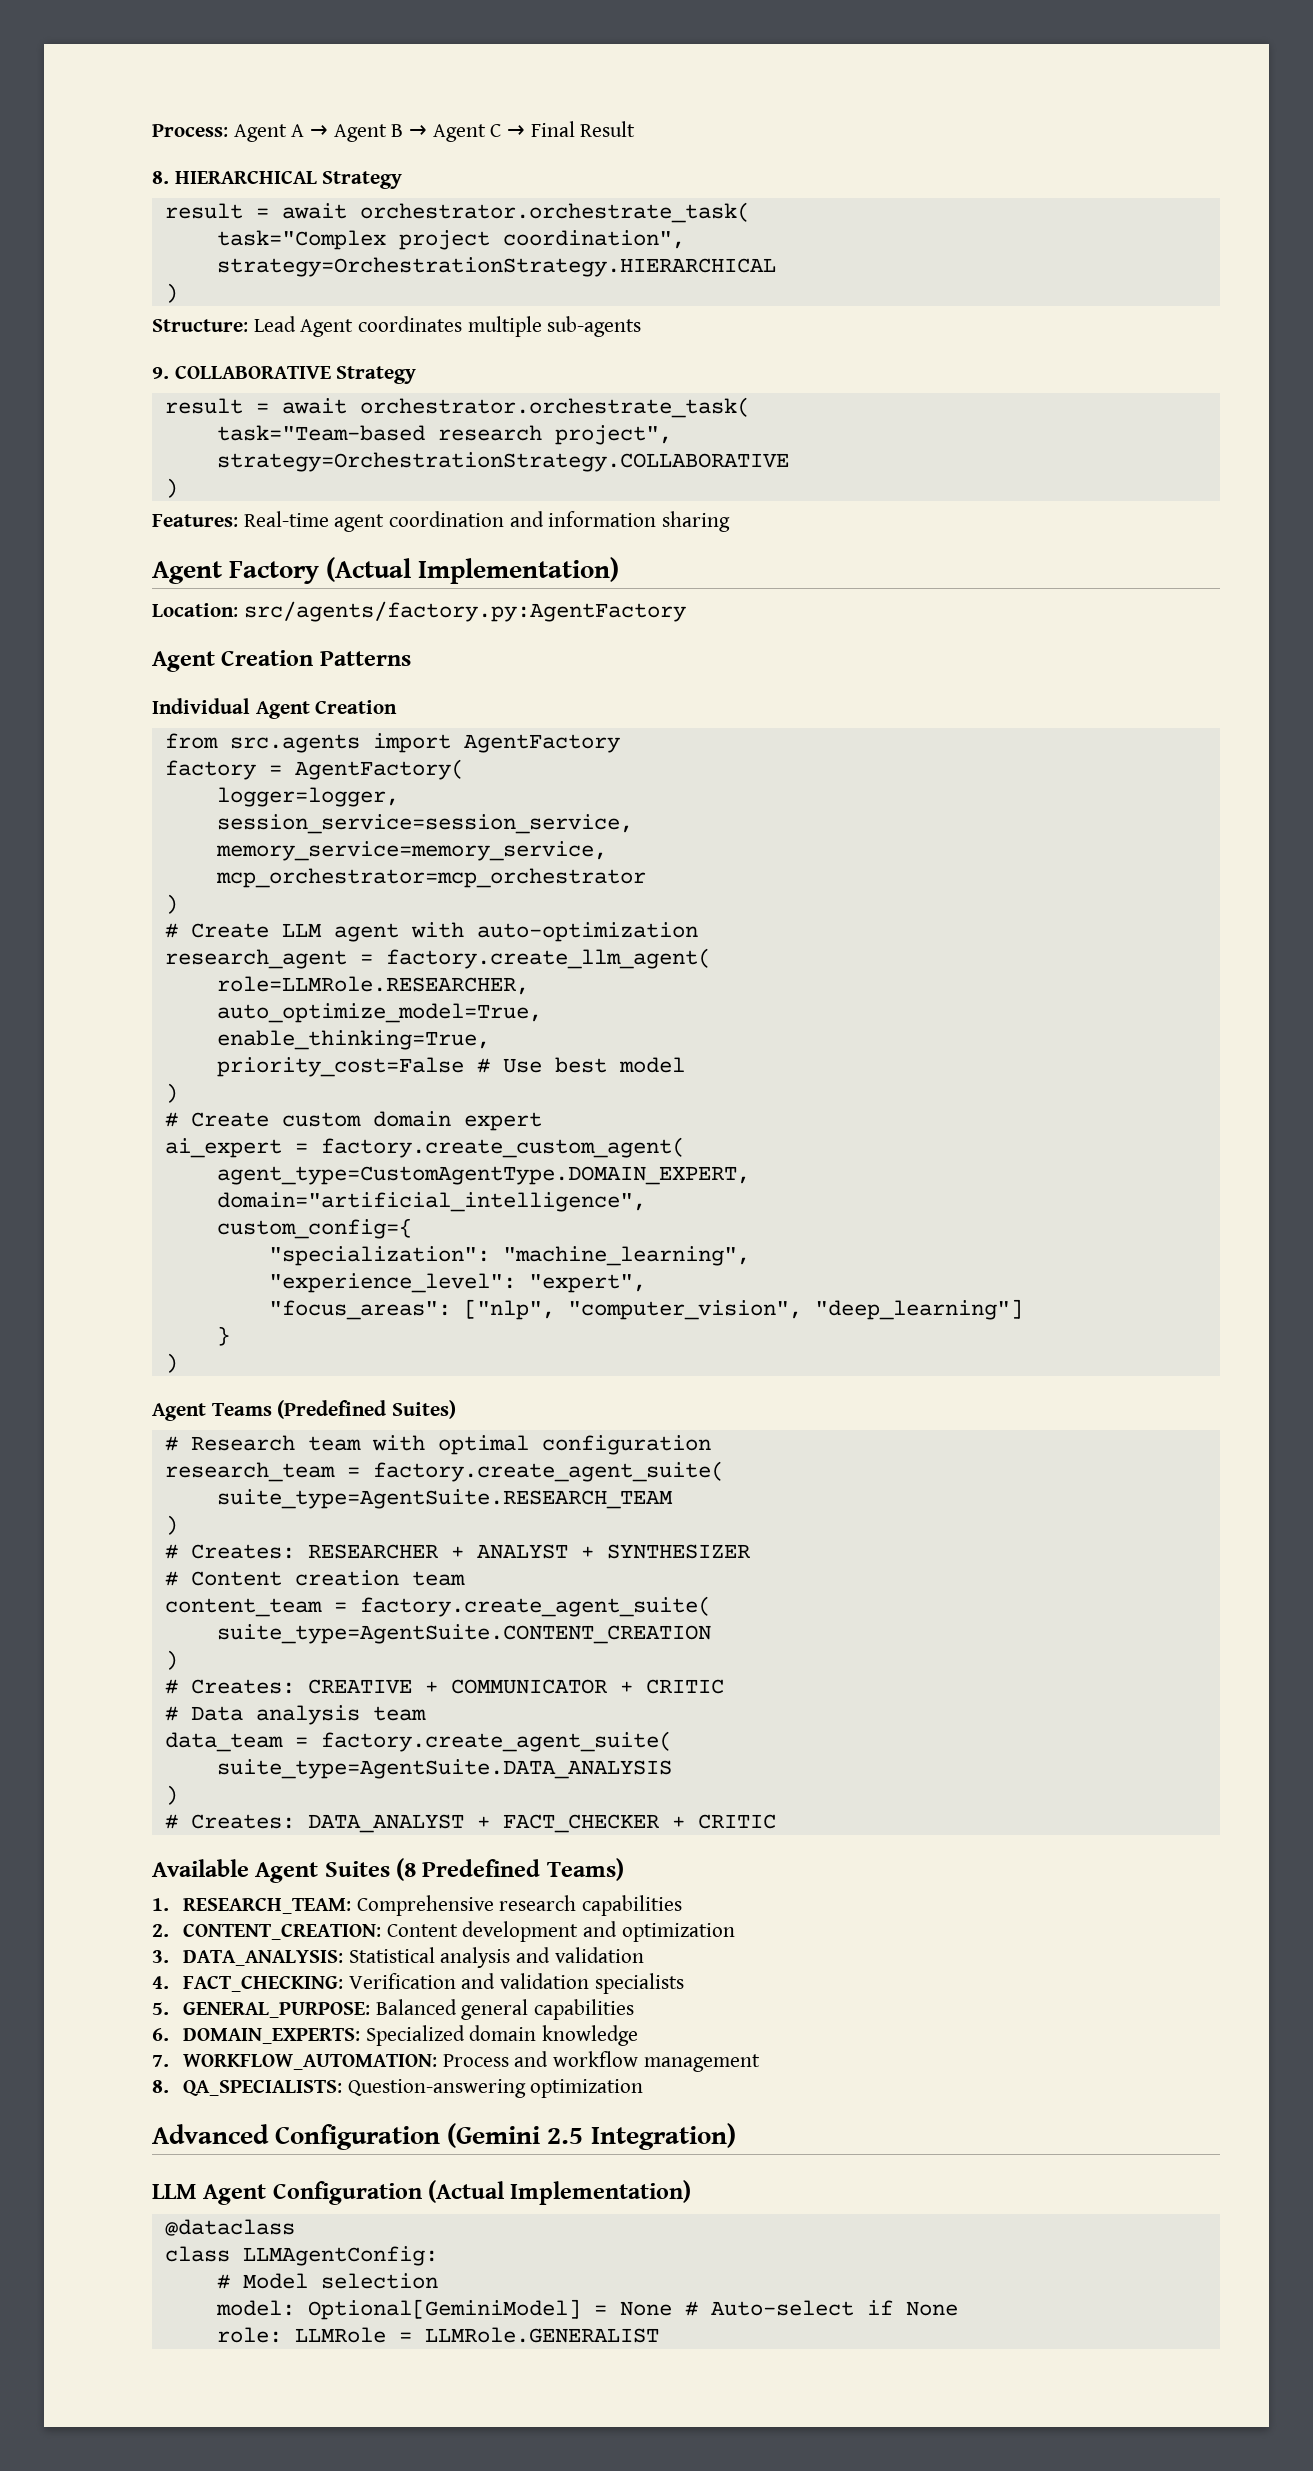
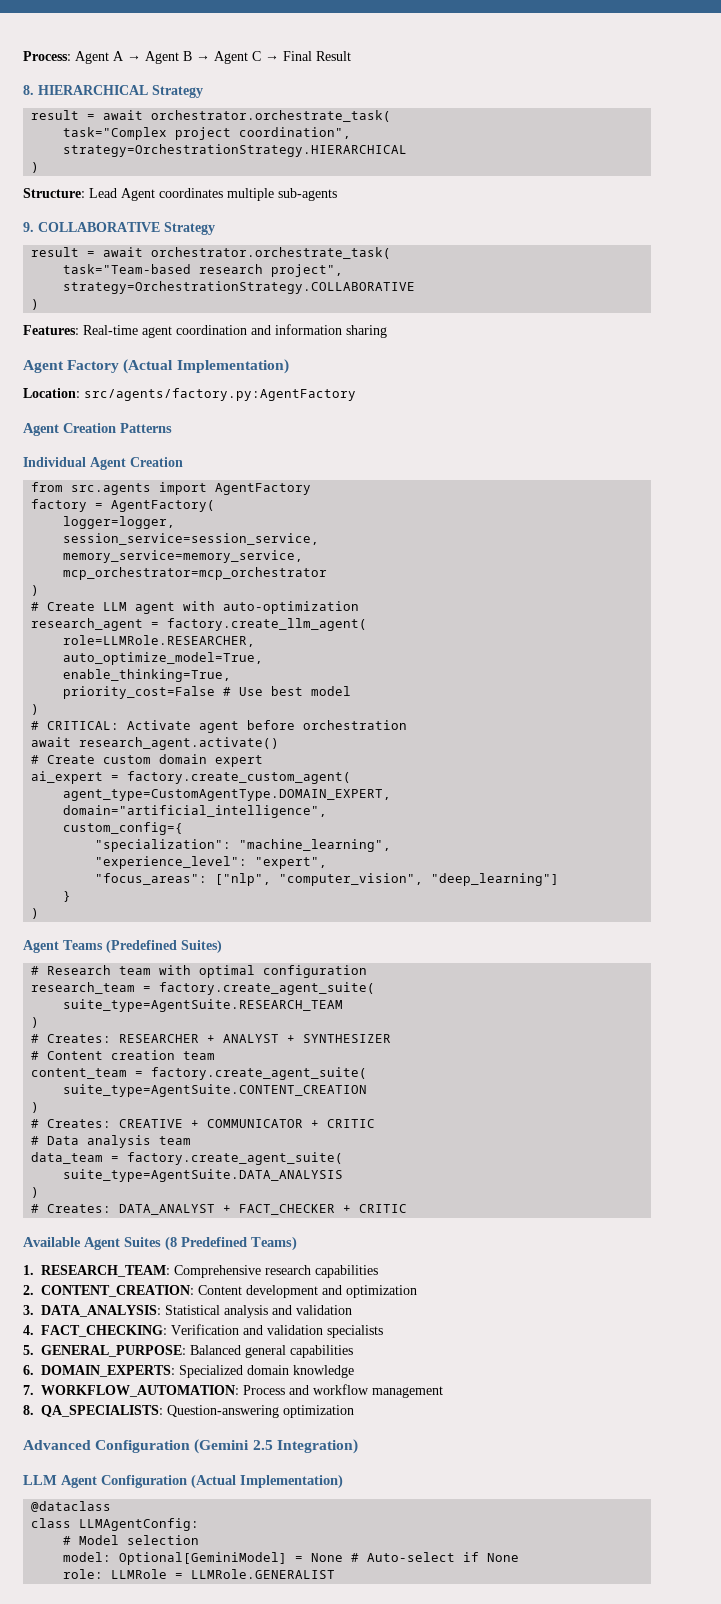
(178, 1093) none -> [31,720,408,733] [31,737,280,750] // # CRITICAL: Activate agent before orchestration // await research_agent.activate()

